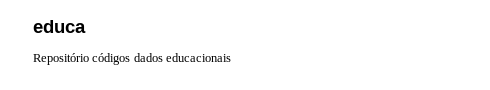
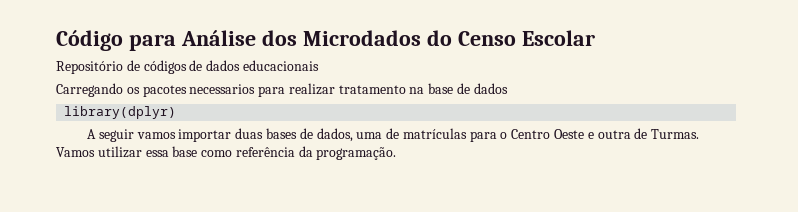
[33,20,86,33] [33,53,232,65] educa // Repositório códigos dados educacionais -> [56,30,595,51] [56,60,319,74] [56,83,508,97] [64,106,177,119] [87,128,700,142] [56,146,397,160] Código para Análise dos Microdados do Censo Escolar // Repositório de códigos de dados educacionais // Carregando os pacotes necessarios para realizar tratamento na base de dados // library(dplyr) // A seguir vamos importar duas bases de dados, uma de matrículas para o Centro Oeste e outra de Turmas. Vamos utilizar essa base como referência da programação.

